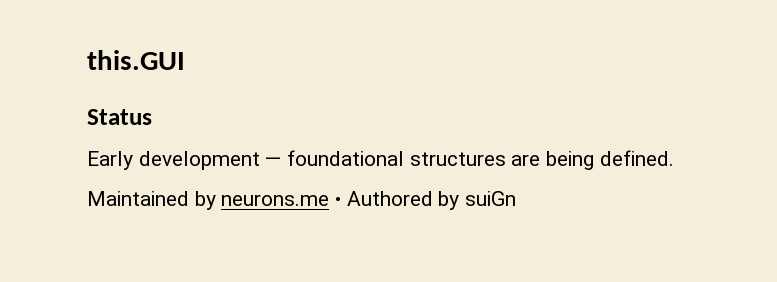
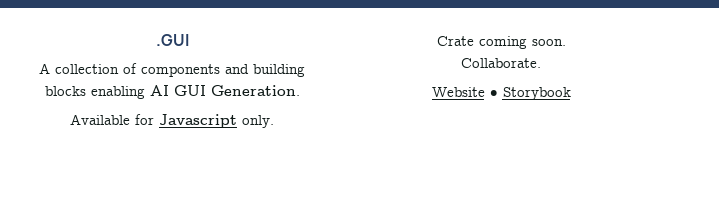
[87,50,185,70] [87,109,152,125] [87,150,674,170] [87,191,517,210] this.GUI // Status // Early development — foundational structures are being defined. // Maintained by neurons.me • Authored by suiGn -> [155,34,189,46] [39,63,305,77] [44,85,300,99] [70,114,274,128] [436,36,566,49] [461,58,541,68] [431,87,571,100] .GUI // A collection of components and building blocks enabling AI GUI Generation. // Available for Javascript only. // Crate coming soon. // Collaborate. // Website • Storybook

